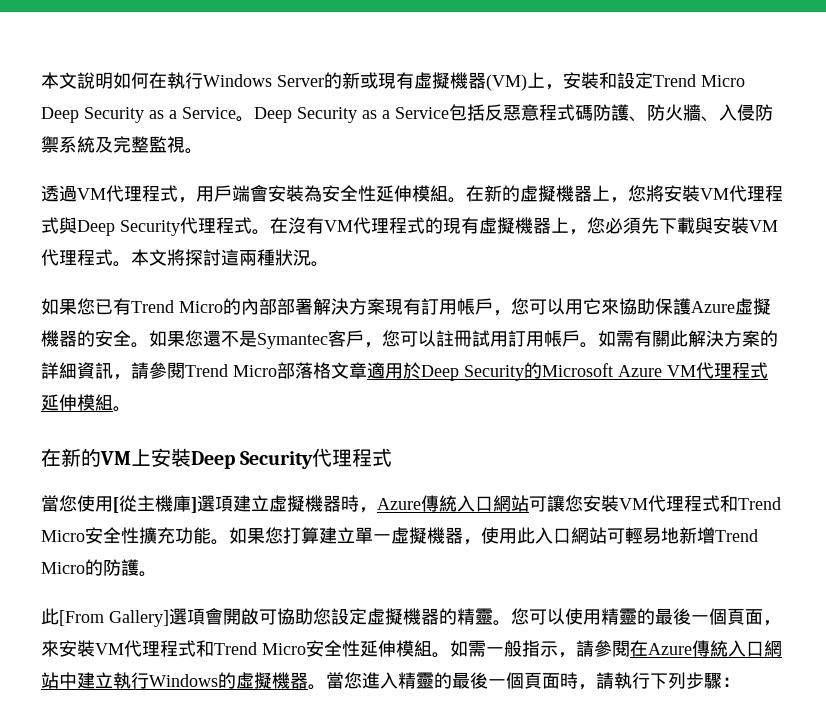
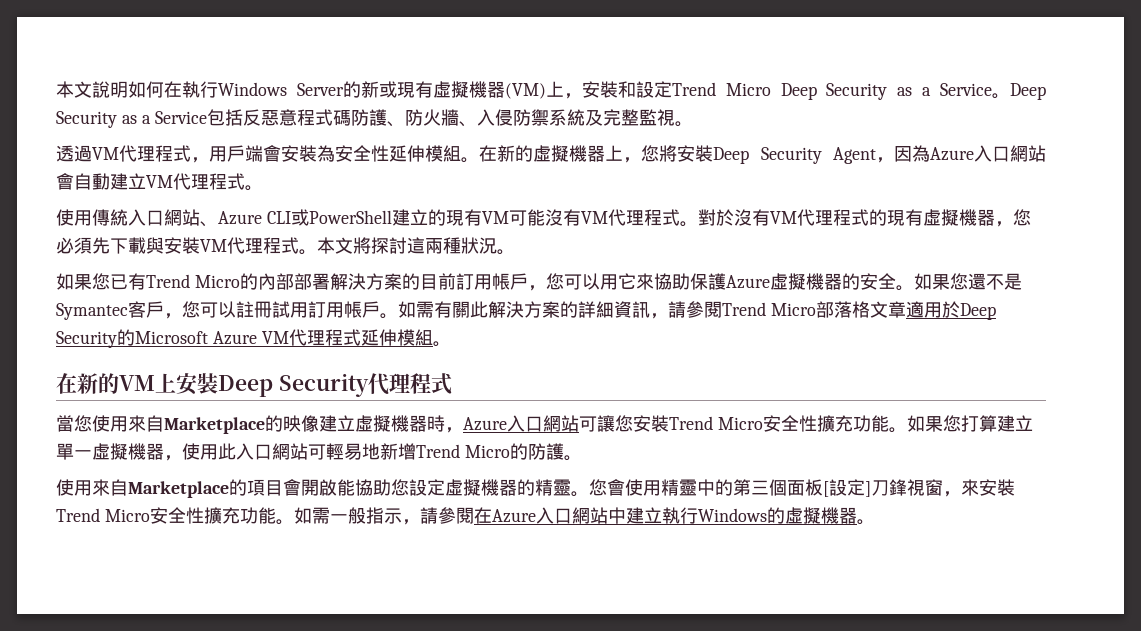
[700,185,783,202] [41,217,288,236] VM代理程式與Deep Security代理程式。在 -> [713,145,1046,164] [56,173,263,191] [56,209,734,227] Deep Security Agent，因為Azure入口網站會自動建立VM代理程式。 // 使用傳統入口網站、Azure CLI或PowerShell建立的現有VM可能沒有VM代理程式。對於
[551,217,569,233] 上 -> (995, 217) none
[385,298,421,315] 現有 -> [401,273,456,290] 的目前
[113,495,233,513] [從主機庫]選項 -> [128,415,319,434] 來自Marketplace的映像
[421,495,457,512] 傳統 -> (507, 424) none
[619,495,738,512] VM代理程式和 -> (669, 423) none
[41,608,277,627] 此[From Gallery]選項會開啟可 -> [56,479,355,498] 使用來自Marketplace的項目會開啟能
[529,608,565,625] 可以 -> [607,479,625,496] 會
[637,608,781,626] [41,640,432,657] 的最後一個頁面，來安裝VM代理程式和Trend Micro安全性延伸模組 -> [697,479,1015,497] [56,507,276,524] 中的第三個面板[設定]刀鋒視窗，來安裝Trend Micro安全性擴充功能
[692,640,728,657] 傳統 -> (536, 516) none
[326,672,740,690] 當您進入精靈的最後一個頁面時，請執行下列步驟： -> (875, 522) none

